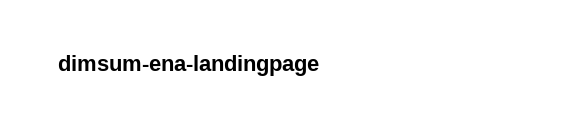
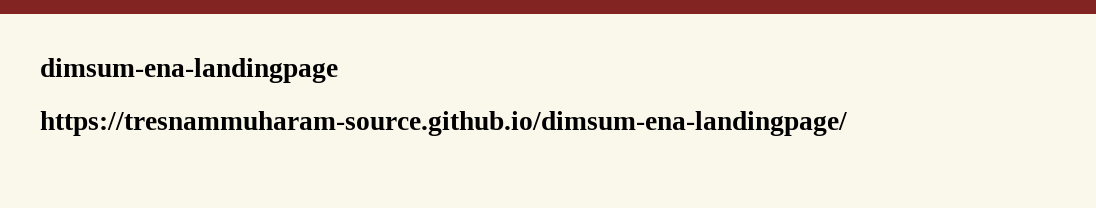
(319, 65) none -> [40,111,847,136] // https://tresnammuharam-source.github.io/dimsum-ena-landingpage/

